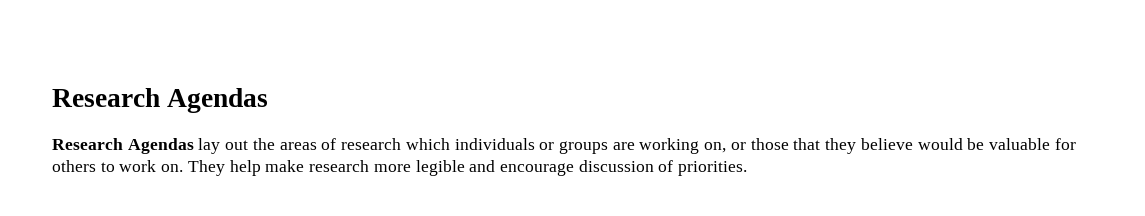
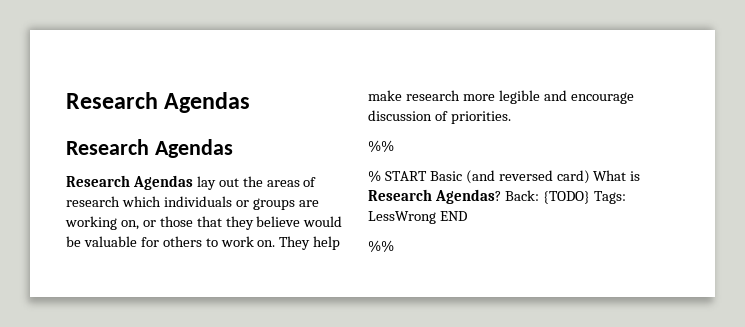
[52,88,269,113] [52,138,194,154] Research Agendas // Research Agendas -> [66,92,251,113] [66,139,233,158] [66,175,193,190] Research Agendas // Research Agendas // Research Agendas
(748, 168) none -> [368,140,394,152] [368,170,641,184] [368,189,626,204] [368,211,467,224] [368,240,394,252] // %% // % START Basic (and reversed card) What is Research Agendas? Back: {TODO} Tags: LessWrong END // %%

